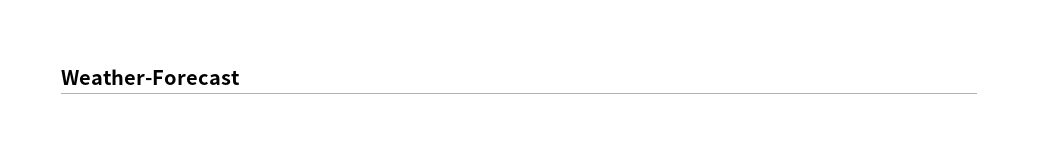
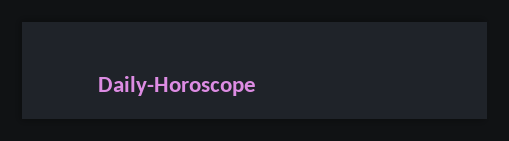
[61,69,240,85] Weather-Forecast -> [98,76,256,96] Daily-Horoscope

